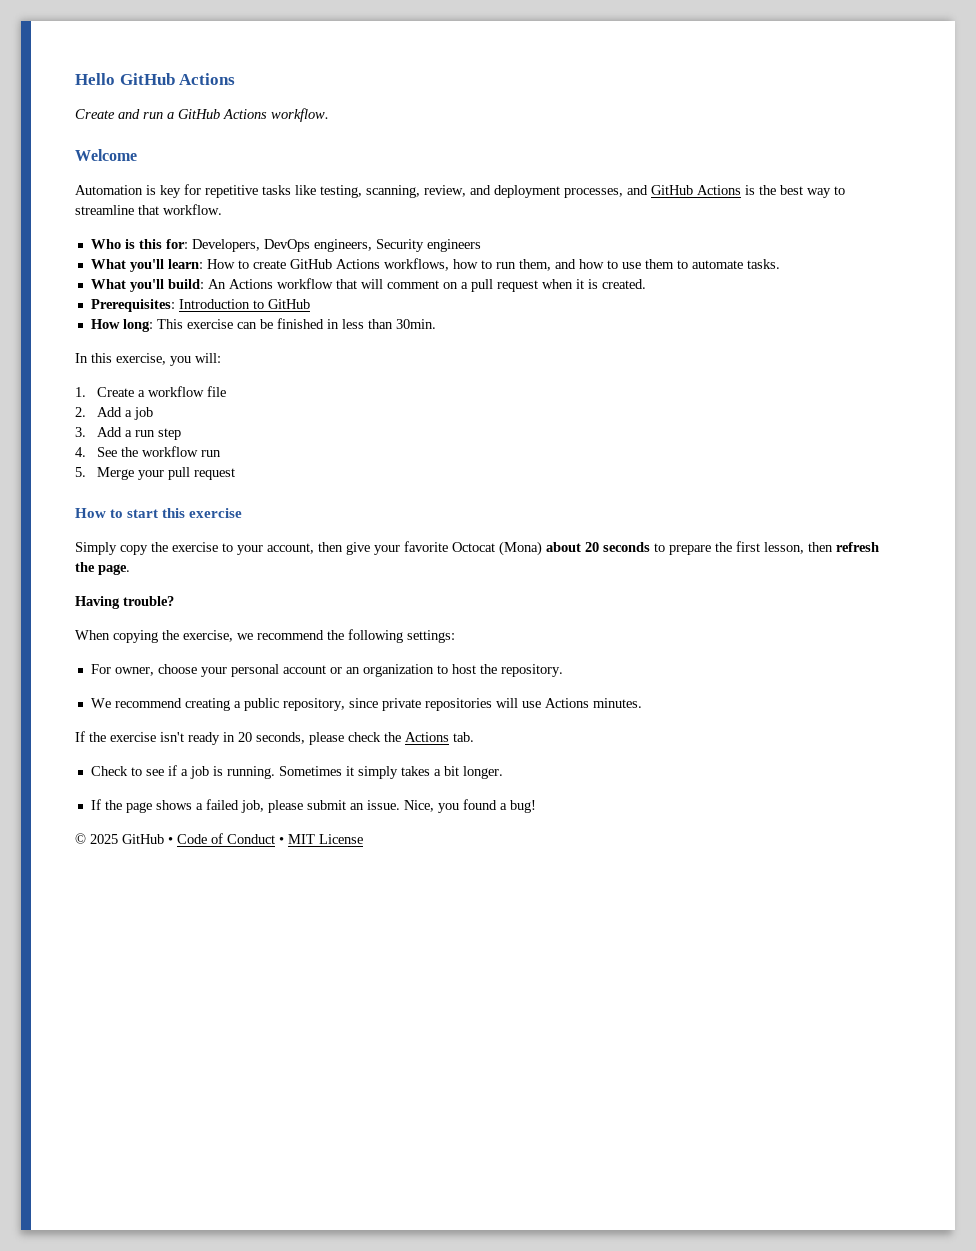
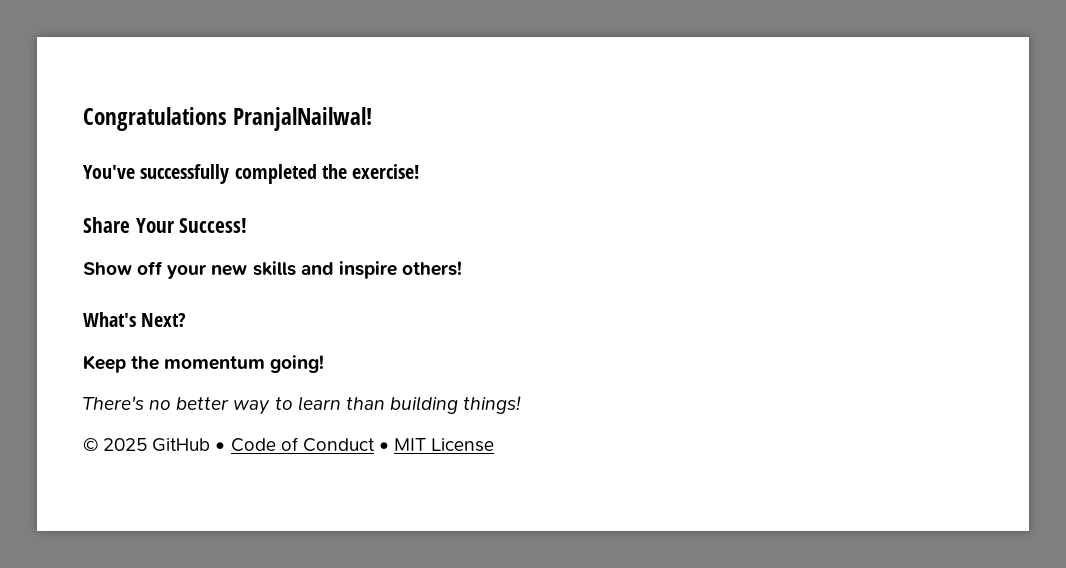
[75,73,236,85] [75,108,329,122] [75,149,137,161] [75,184,845,198] [75,204,222,215] [90,239,481,252] [90,258,780,272] [90,278,646,292] [90,299,310,312] [90,318,436,332] [75,353,221,366] [75,386,226,397] [75,407,153,420] [75,427,181,440] [75,446,221,457] [75,467,235,480] [75,508,243,518] [75,541,879,556] [75,562,130,575] [75,596,174,609] [75,629,455,643] [90,664,563,677] [90,698,642,711] [75,731,474,745] [90,765,503,779] [90,799,536,813] Hello GitHub Actions // Create and run a GitHub Actions workflow. // Welcome // Automation is key for repetitive tasks like testing, scanning, review, and deployment processes, and GitHub Actions is the best way to streamline that workflow. // Who is this for: Developers, DevOps engineers, Security engineers // What you'll learn: How to create GitHub Actions workflows, how to run them, and how to use them to automate tasks. // What you'll build: An Actions workflow that will comment on a pull request when it is created. // Prerequisites: Introduction to GitHub // How long: This exercise can be finished in less than 30min. // In this exercise, you will: // 1. Create a workflow file // 2. Add a job // 3. Add a run step // 4. See the workflow run // 5. Merge your pull request // How to start this exercise // Simply copy the exercise to your account, then give your favorite Octocat (Mona) about 20 seconds to prepare the first lesson, then refresh the page. // Having trouble? // When copying the exercise, we recommend the following settings: // For owner, choose your personal account or an organization to host the repository. // We recommend creating a public repository, since private repositories will use Actions minutes. // If the exercise isn't ready in 20 seconds, please check the Actions tab. // Check to see if a job is running. Sometimes it simply takes a bit longer. // If the page shows a failed job, please submit an issue. Nice, you found a bug! -> [83,107,373,131] [83,164,420,184] [83,217,248,233] [83,261,462,279] [83,312,187,327] [83,355,325,373] [83,396,522,415] Congratulations PranjalNailwal! // You've successfully completed the exercise! // Share Your Success! // Show off your new skills and inspire others! // What's Next? // Keep the momentum going! // There's no better way to learn than building things!

